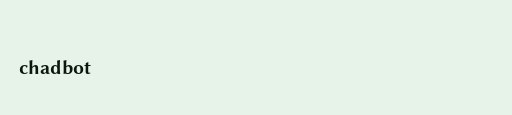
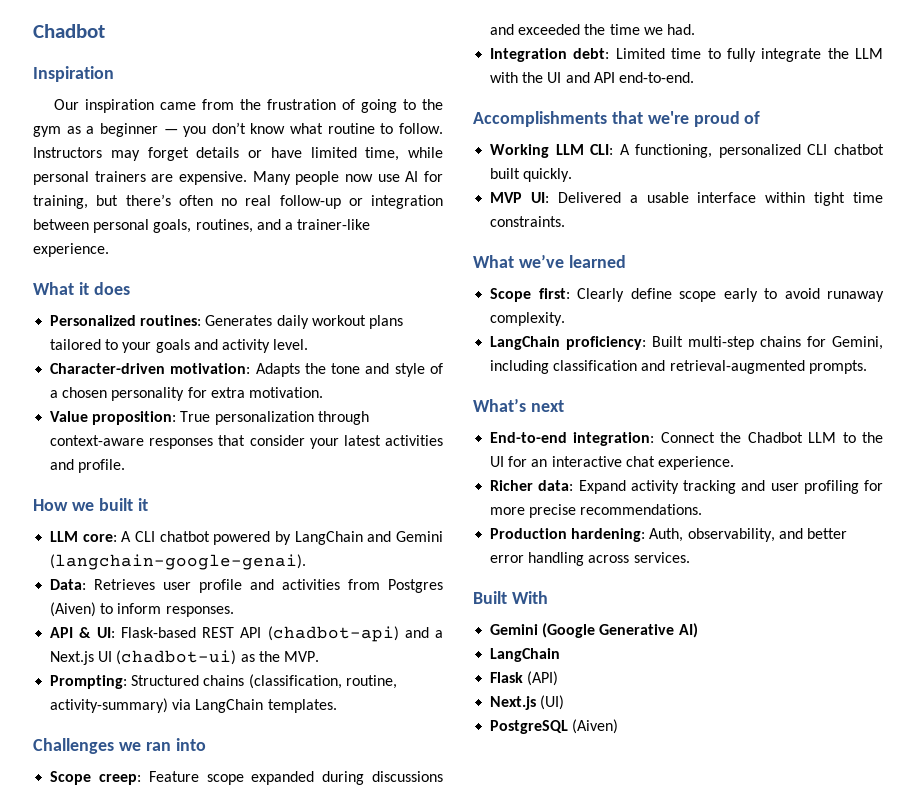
[19,60,91,75] chadbot -> [33,24,105,38] [33,66,114,82] [54,99,443,113] [33,122,443,137] [33,147,443,161] [33,171,444,185] [33,194,443,209] [33,219,371,233] [33,243,109,257] [33,282,130,295] [50,315,403,329] [50,339,309,353] [50,363,443,377] [50,387,323,401] [50,411,369,425] [50,435,443,449] [50,459,126,473] [33,498,148,511] [50,531,443,545] [50,554,307,570] [50,579,443,593] [50,602,234,617] [50,626,443,642] [50,650,319,665] [50,674,397,689] [50,698,337,713] [33,738,206,754] [50,771,443,785] [490,24,695,35] [490,48,883,62] [490,72,694,83] [473,111,761,127] [490,144,884,158] [490,168,573,182] [490,192,883,206] [490,216,566,227] [473,254,626,268] [490,288,884,302] [490,312,566,326] [490,336,883,350] [490,360,867,374] [473,398,564,412] [490,432,883,446] [490,456,734,470] [490,480,883,494] [490,504,703,518] [490,528,847,542] [490,552,690,566] [473,591,548,604] [490,623,698,638] [490,648,561,662] [490,671,559,686] [490,695,565,710] [490,719,619,734] Chadbot // Inspiration // Our inspiration came from the frustration of going to the gym as a beginner — you don’t know what routine to follow. Instructors may forget details or have limited time, while personal trainers are expensive. Many people now use AI for training, but there’s often no real follow-up or integration between personal goals, routines, and a trainer-like experience. // What it does // Personalized routines: Generates daily workout plans tailored to your goals and activity level. // Character-driven motivation: Adapts the tone and style of a chosen personality for extra motivation. // Value proposition: True personalization through context-aware responses that consider your latest activities and profile. // How we built it // LLM core: A CLI chatbot powered by LangChain and Gemini (langchain-google-genai). // Data: Retrieves user profile and activities from Postgres (Aiven) to inform responses. // API & UI: Flask-based REST API (chadbot-api) and a Next.js UI (chadbot-ui) as the MVP. // Prompting: Structured chains (classification, routine, activity-summary) via LangChain templates. // Challenges we ran into // Scope creep: Feature scope expanded during discussions and exceeded the time we had. // Integration debt: Limited time to fully integrate the LLM with the UI and API end-to-end. // Accomplishments that we're proud of // Working LLM CLI: A functioning, personalized CLI chatbot built quickly. // MVP UI: Delivered a usable interface within tight time constraints. // What we’ve learned // Scope first: Clearly define scope early to avoid runaway complexity. // LangChain proficiency: Built multi-step chains for Gemini, including classification and retrieval-augmented prompts. // What’s next // End-to-end integration: Connect the Chadbot LLM to the UI for an interactive chat experience. // Richer data: Expand activity tracking and user profiling for more precise recommendations. // Production hardening: Auth, observability, and better error handling across services. // Built With // Gemini (Google Generative AI) // LangChain // Flask (API) // Next.js (UI) // PostgreSQL (Aiven)

